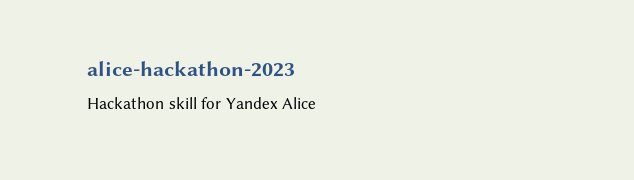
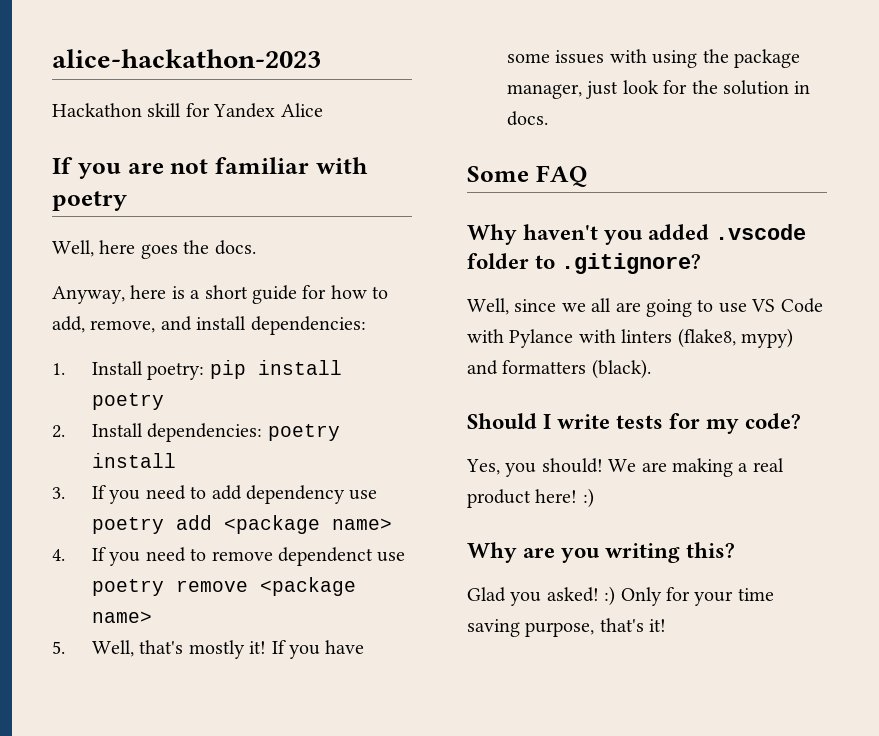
(317, 103) none -> [52,157,368,179] [52,191,127,211] [52,240,256,259] [52,285,389,304] [52,316,366,335] [52,360,342,380] [91,393,164,410] [52,423,340,442] [91,453,176,468] [52,485,378,504] [91,515,392,534] [52,547,406,566] [91,577,356,596] [91,611,152,623] [52,640,365,659] [506,49,800,68] [506,80,811,99] [506,111,548,126] [467,165,587,187] [467,224,807,245] [467,253,702,274] [467,298,823,317] [467,328,793,348] [467,359,651,379] [467,413,802,434] [466,458,784,477] [467,488,594,508] [467,542,736,563] [467,586,774,606] [467,618,667,637] // If you are not familiar with poetry // Well, here goes the docs. // Anyway, here is a short guide for how to add, remove, and install dependencies: // 1. Install poetry: pip install poetry // 2. Install dependencies: poetry install // 3. If you need to add dependency use poetry add <package name> // 4. If you need to remove dependenct use poetry remove <package name> // 5. Well, that's mostly it! If you have some issues with using the package manager, just look for the solution in docs. // Some FAQ // Why haven't you added .vscode folder to .gitignore? // Well, since we all are going to use VS Code with Pylance with linters (flake8, mypy) and formatters (black). // Should I write tests for my code? // Yes, you should! We are making a real product here! :) // Why are you writing this? // Glad you asked! :) Only for your time saving purpose, that's it!

